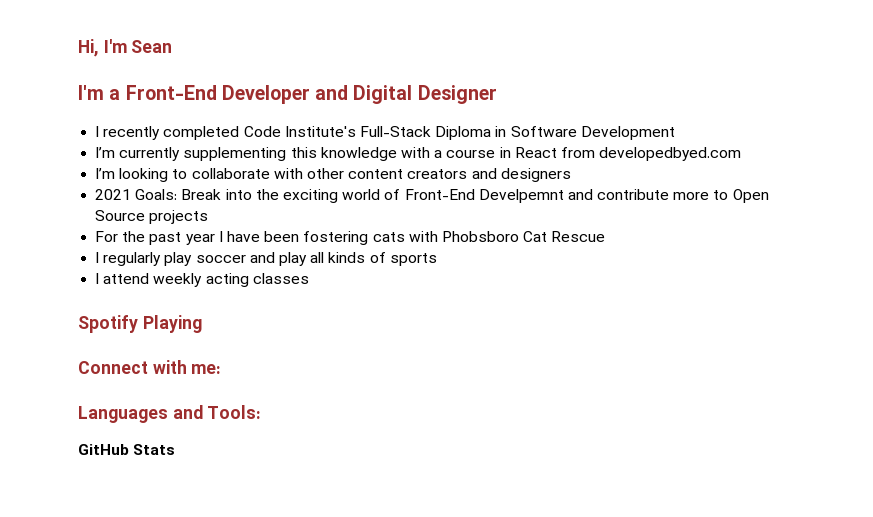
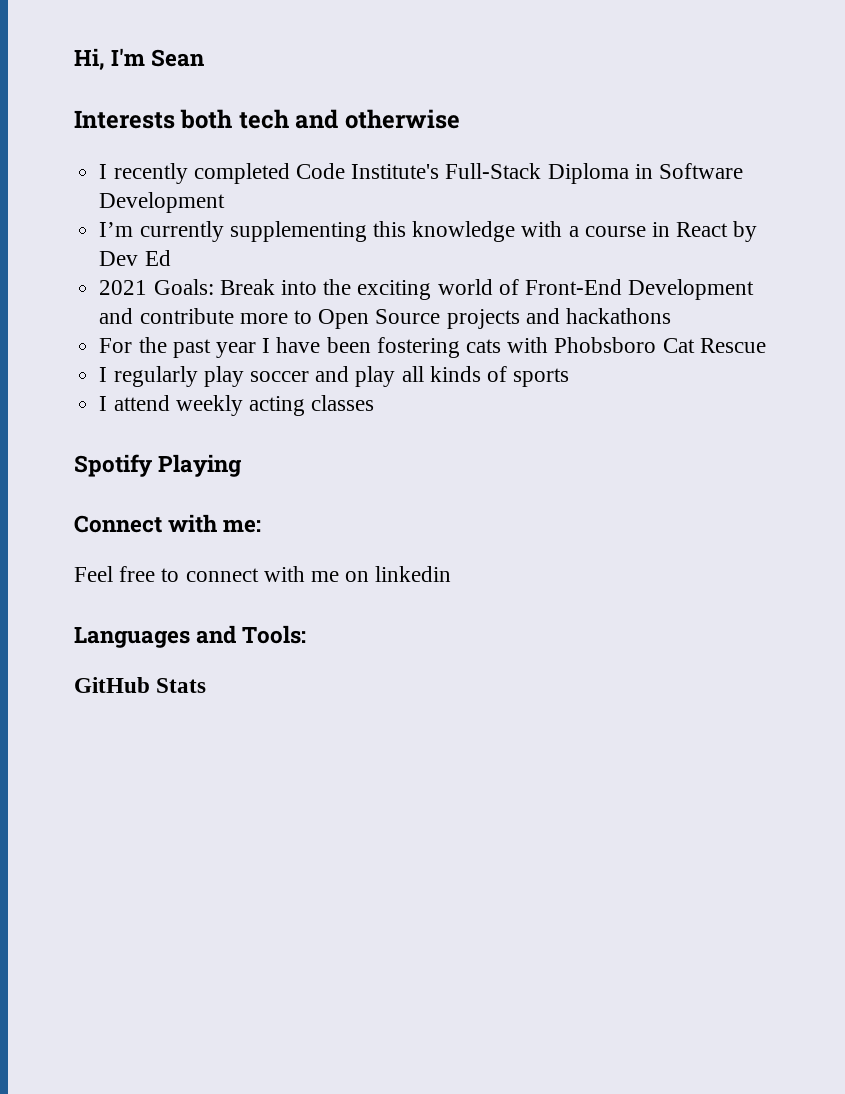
[78,85,497,104] I'm a Front-End Developer and Digital Designer -> [74,109,460,129] Interests both tech and otherwise
[560,147,742,161] [95,168,571,182] from developedbyed.com // I’m looking to collaborate with other content creators and designers -> [733,221,758,242] [99,250,171,266] by Dev Ed
[478,189,564,203] Develpemnt -> [628,279,755,300] Development
(209, 217) none -> [525,308,671,324] and hackathons
(222, 369) none -> [74,566,452,582] // Feel free to connect with me on linkedin

